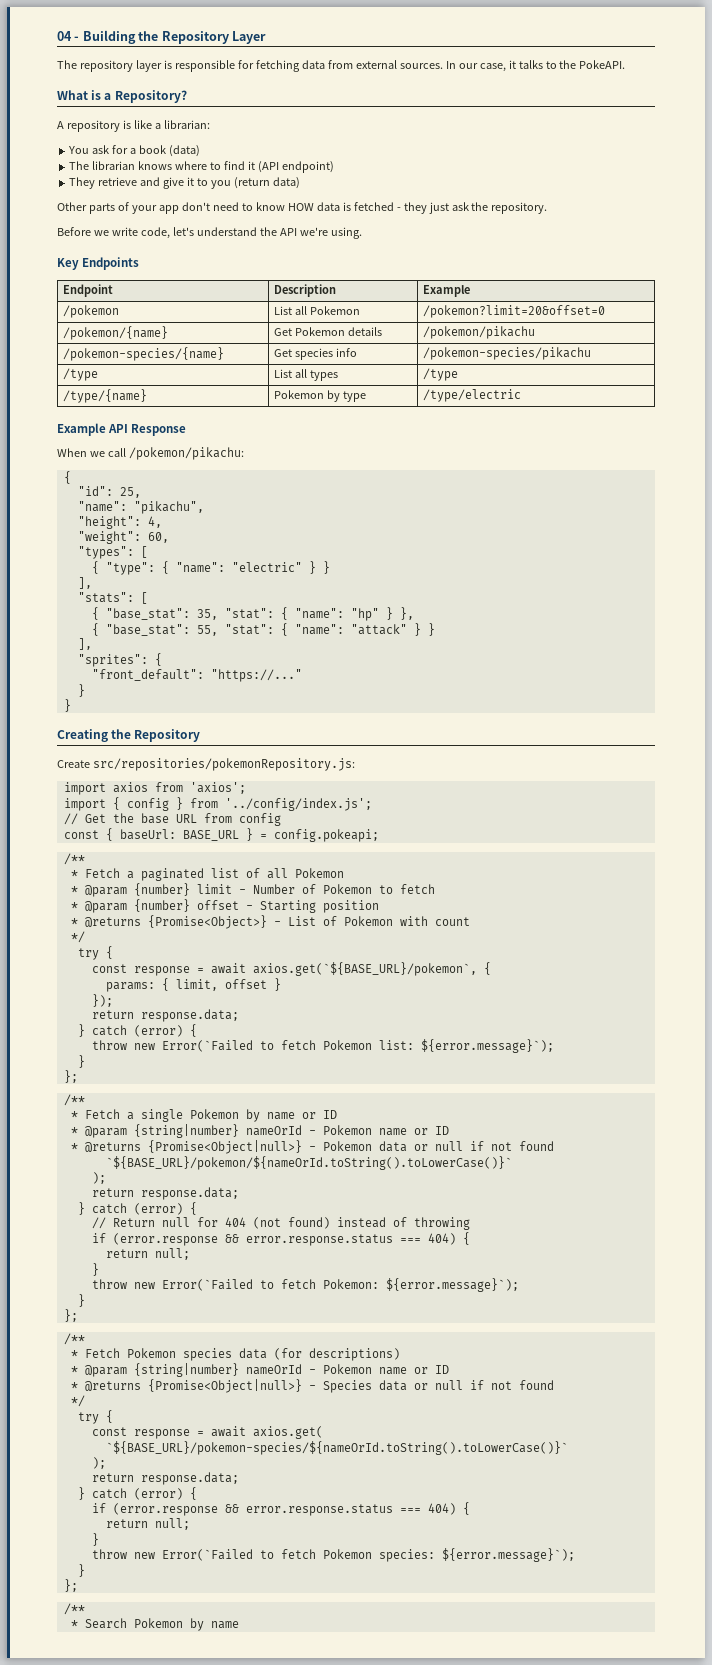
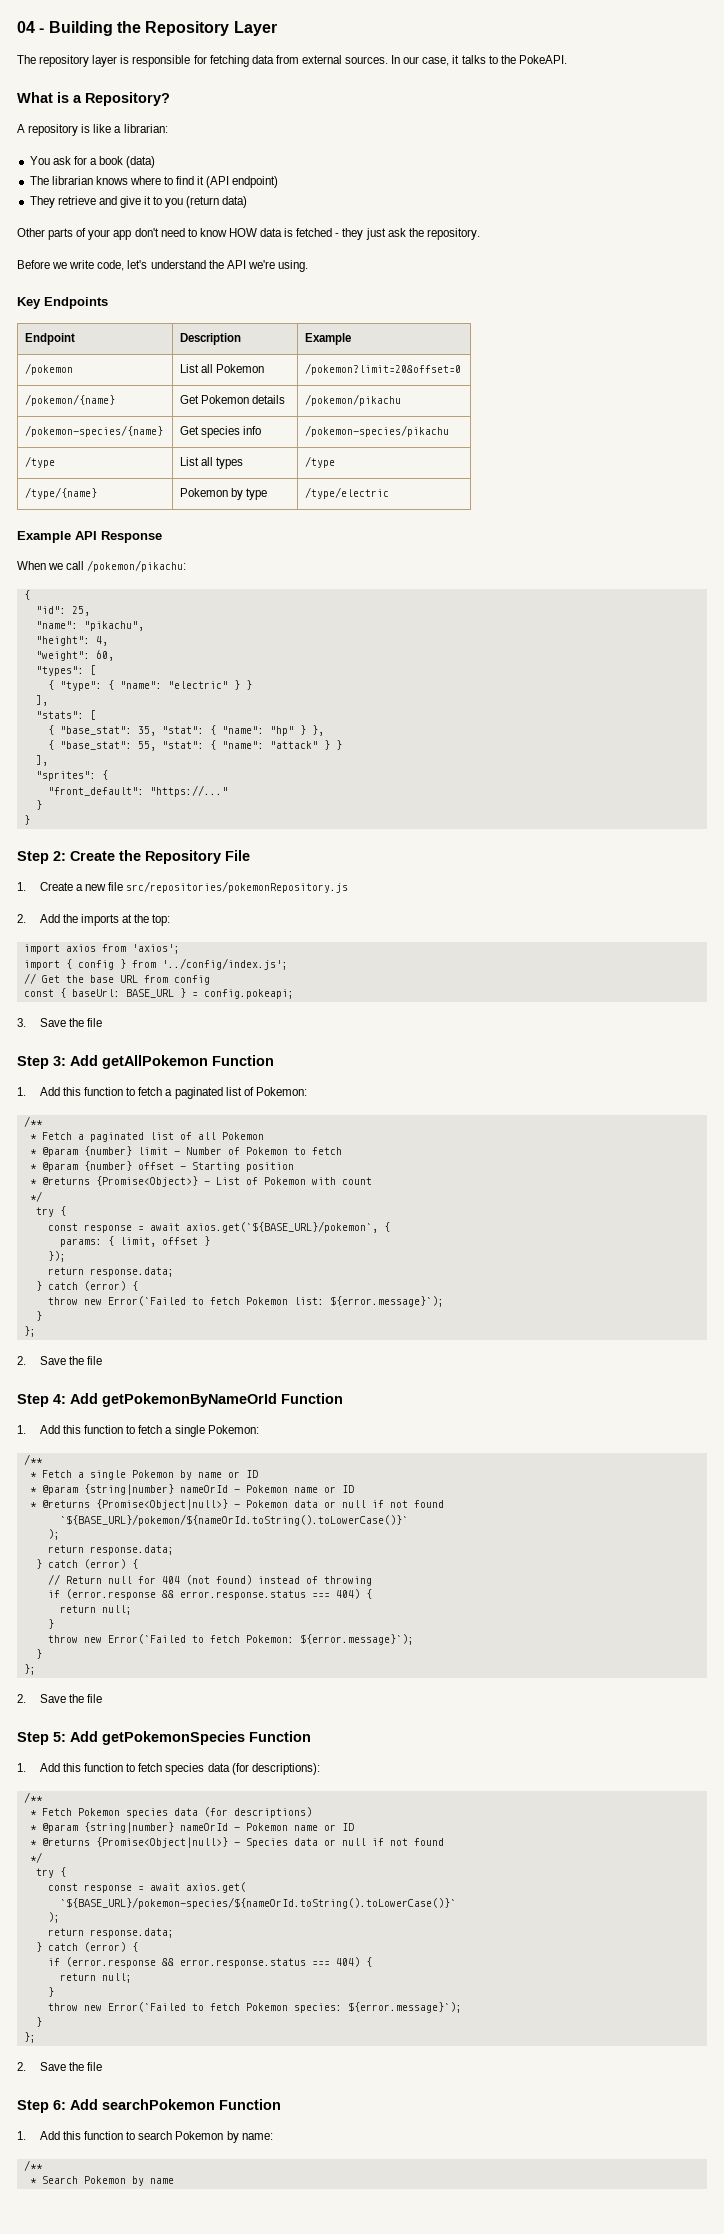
[57,729,201,742] [57,758,355,771] Creating the Repository // Create src/repositories/pokemonRepository.js: -> [17,850,250,864] [17,881,349,893] [17,914,171,926] Step 2: Create the Repository File // 1. Create a new file src/repositories/pokemonRepository.js // 2. Add the imports at the top:
(379, 835) none -> [17,1018,103,1027] [17,1055,274,1069] [17,1087,307,1099] // 3. Save the file // Step 3: Add getAllPokemon Function // 1. Add this function to fetch a paginated list of Pokemon:
(78, 1076) none -> [17,1356,103,1365] [17,1393,343,1407] [17,1425,259,1437] // 2. Save the file // Step 4: Add getPokemonByNameOrId Function // 1. Add this function to fetch a single Pokemon:
(78, 1315) none -> [17,1694,103,1703] [17,1731,311,1745] [17,1763,320,1775] // 2. Save the file // Step 5: Add getPokemonSpecies Function // 1. Add this function to fetch species data (for descriptions):
(78, 1585) none -> [17,2062,103,2071] [17,2099,281,2113] [17,2131,273,2143] // 2. Save the file // Step 6: Add searchPokemon Function // 1. Add this function to search Pokemon by name:

